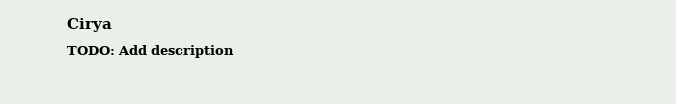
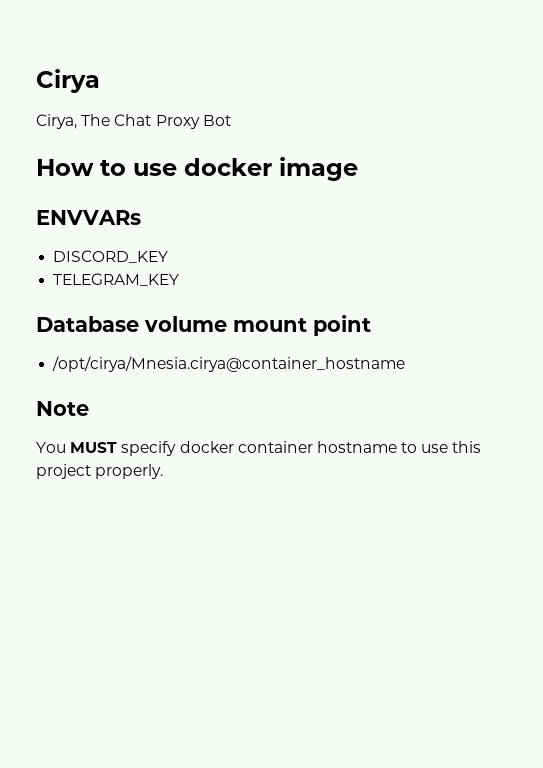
[67,45,234,58] TODO: Add description -> [36,114,231,129] [36,157,358,181] [36,210,141,225] [53,250,169,263] [53,273,180,286] [36,315,371,336] [52,356,406,372] [36,401,89,416] [36,441,482,456] [36,464,164,479] Cirya, The Chat Proxy Bot // How to use docker image // ENVVARs // DISCORD_KEY // TELEGRAM_KEY // Database volume mount point // /opt/cirya/Mnesia.cirya@container_hostname // Note // You MUST specify docker container hostname to use this project properly.

